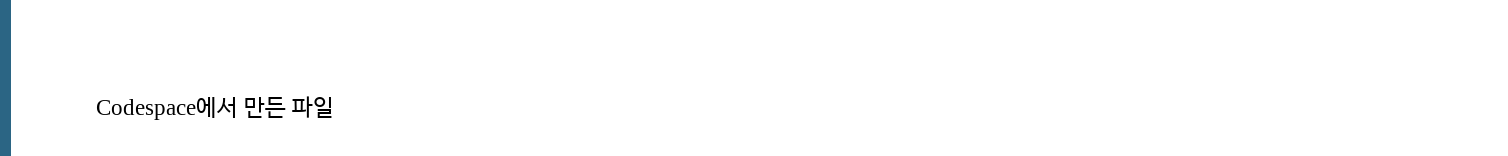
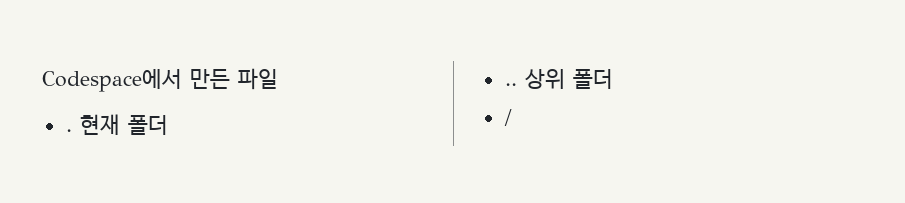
(335, 107) none -> [65,114,168,135] [504,69,613,89] [503,109,512,126] // . 현재 폴더 // .. 상위 폴더 // /

